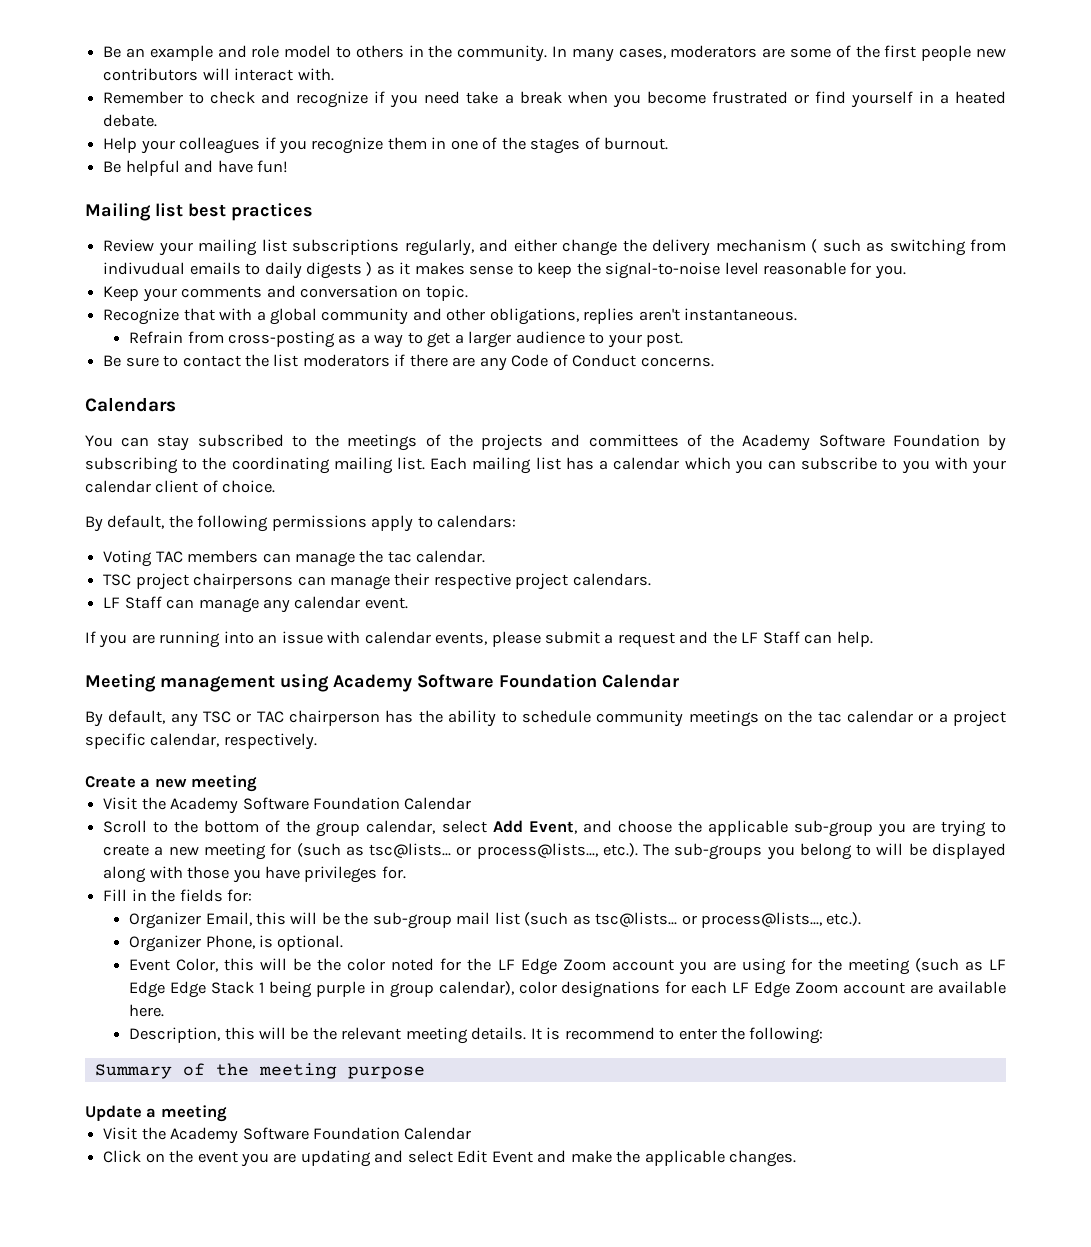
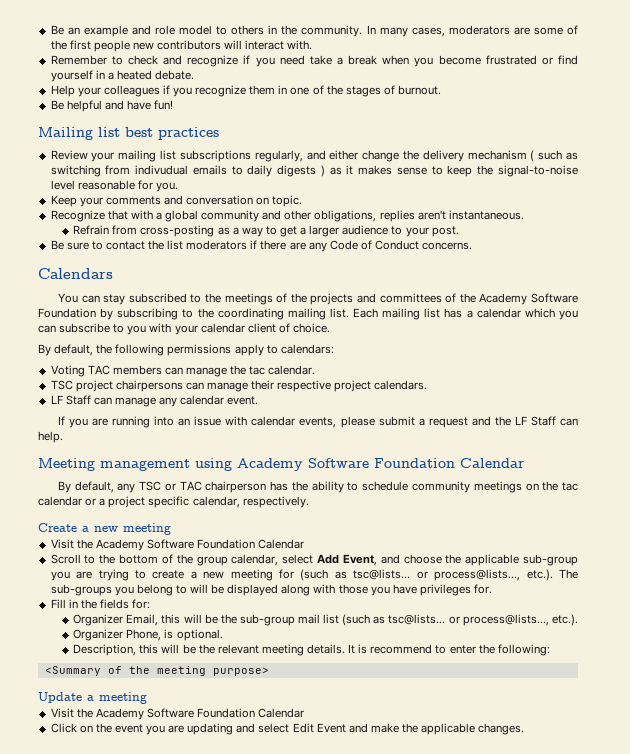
[129,958,1006,975] [129,981,1007,998] [129,1004,165,1017] // Event Color, this will be the color noted for the LF Edge Zoom account you are using for the meeting (such as LF Edge Edge Stack 1 being purple in group calendar), color designations for each LF Edge Zoom account are available here. -> (223, 635) none
[94,1064,172,1079] Summary -> [44,666,101,676] <Summary
[347,1066,425,1079] purpose -> [212,667,269,676] purpose>

